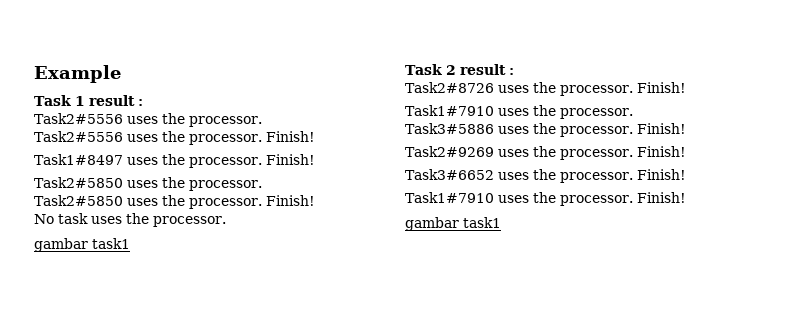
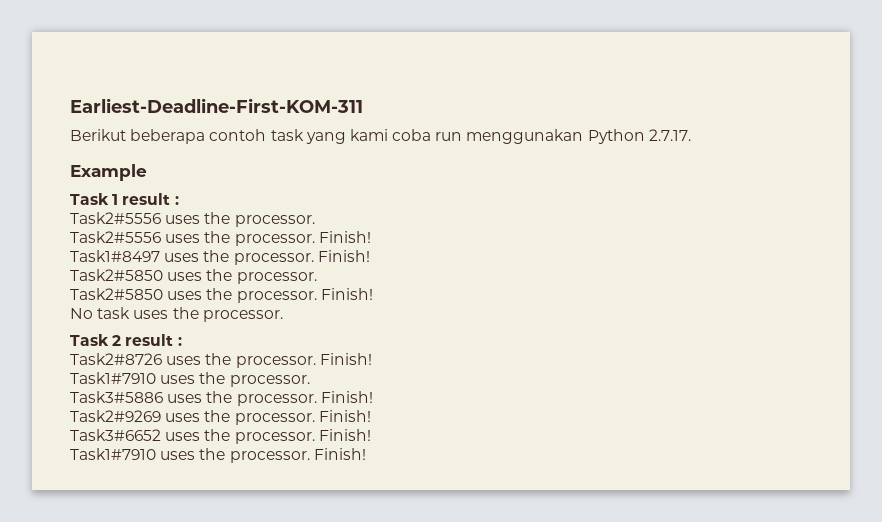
(34, 74) none -> [70,98,363,113] [70,129,691,144] Earliest-Deadline-First-KOM-311 // Berikut beberapa contoh task yang kami coba run menggunakan Python 2.7.17. //
[34,238,130,252] // gambar task1 -> (283, 316) none
[405,217,501,231] // gambar task1 -> (366, 454) none

